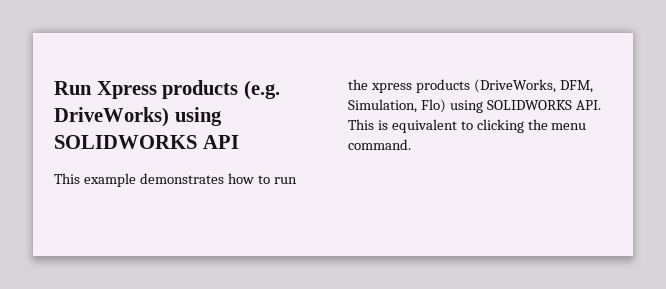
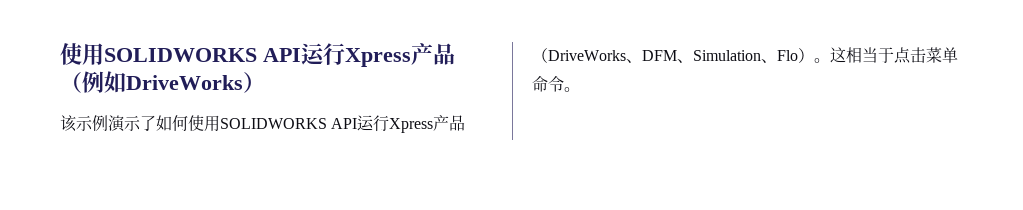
[54,80,280,100] [54,107,222,127] [54,135,239,149] [54,173,297,187] [348,79,593,93] [348,99,601,113] [348,119,587,133] [348,139,411,150] Run Xpress products (e.g. DriveWorks) using SOLIDWORKS API // This example demonstrates how to run the xpress products (DriveWorks, DFM, Simulation, Flo) using SOLIDWORKS API. This is equivalent to clicking the menu command. -> [60,43,455,67] [60,71,265,93] [60,115,466,133] [532,47,958,64] [532,76,580,92] 使用SOLIDWORKS API运行Xpress产品（例如DriveWorks） // 该示例演示了如何使用SOLIDWORKS API运行Xpress产品（DriveWorks、DFM、Simulation、Flo）。这相当于点击菜单命令。

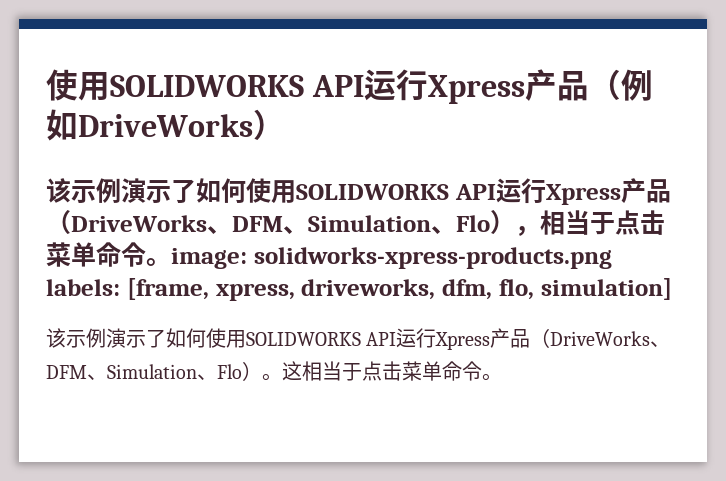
(265, 82) none -> [46,178,671,205] [46,210,665,236] [46,242,612,269] [46,278,672,301] // 该示例演示了如何使用SOLIDWORKS API运行Xpress产品（DriveWorks、DFM、Simulation、Flo），相当于点击菜单命令。image: solidworks-xpress-products.png labels: [frame, xpress, driveworks, dfm, flo, simulation]

